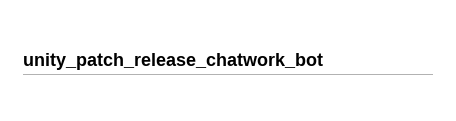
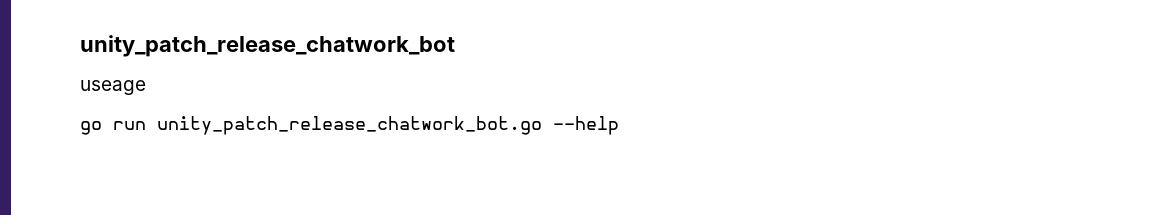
(323, 61) none -> [80,80,146,95] [80,116,619,135] // useage // go run unity_patch_release_chatwork_bot.go --help

